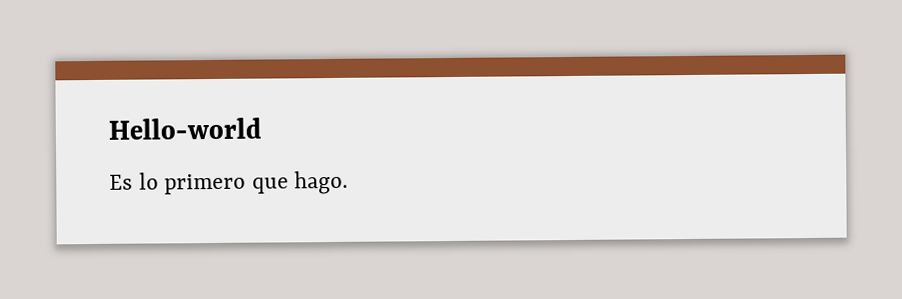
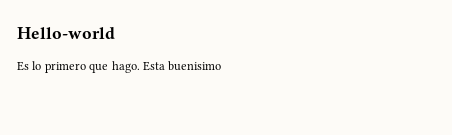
(349, 182) none -> [142,61,222,71] Esta buenisimo

